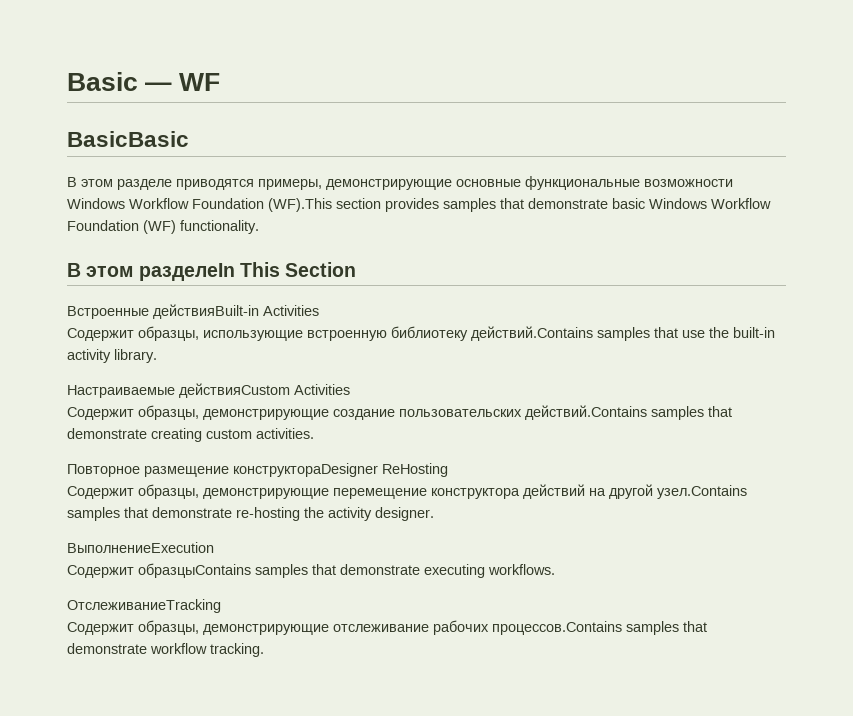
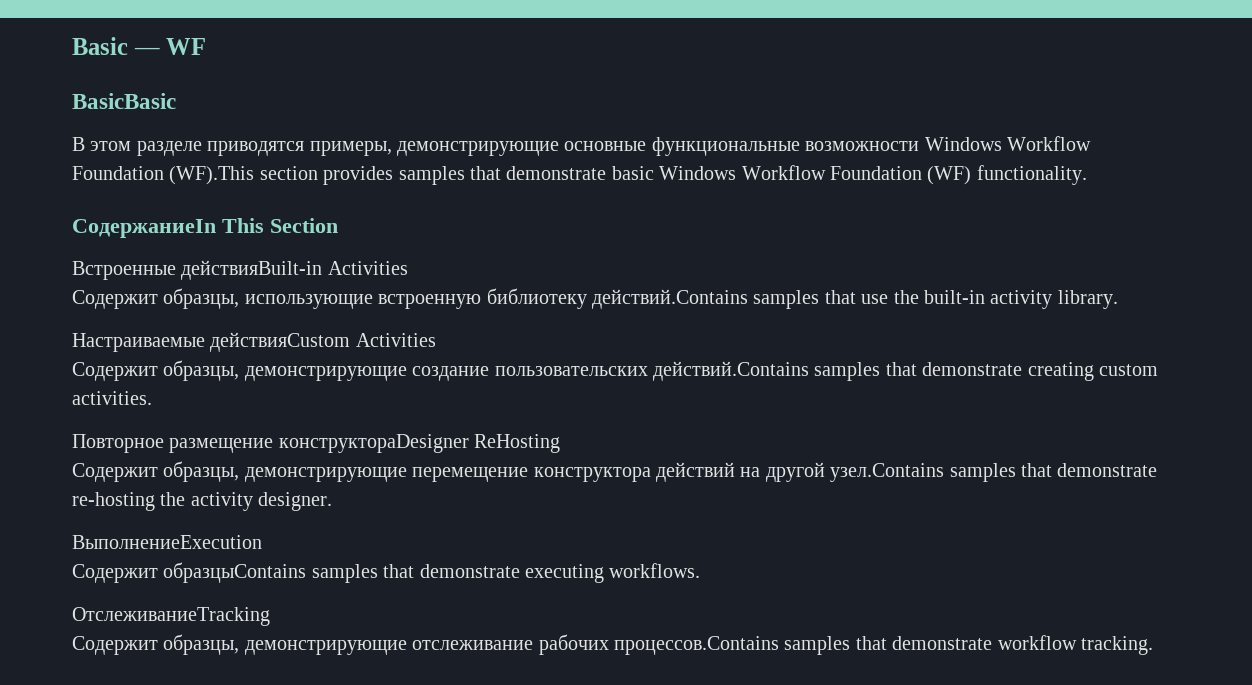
[67,263,235,281] В этом разделеIn -> [72,219,216,238] СодержаниеIn

